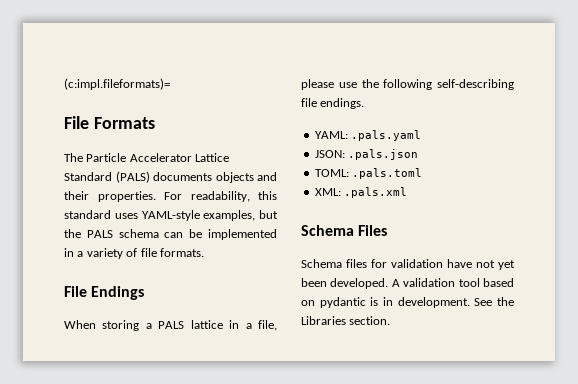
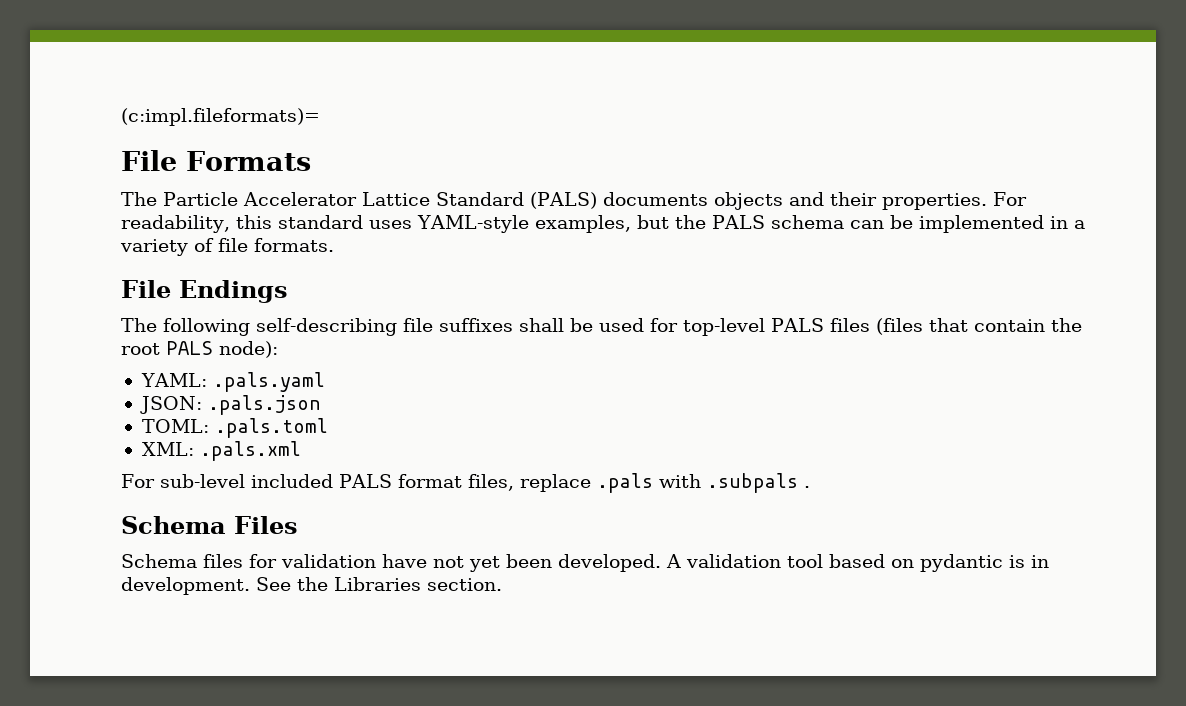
[64,320,277,331] [301,79,514,90] [301,98,365,109] When storing a PALS lattice in a file, please use the following self-describing file endings. -> [121,318,1082,336] [121,341,278,358] The following self-describing file suffixes shall be used for top-level PALS files (files that contain the root PALS node):
(408, 192) none -> [121,473,810,493] // For sub-level included PALS format files, replace .pals with .subpals .

